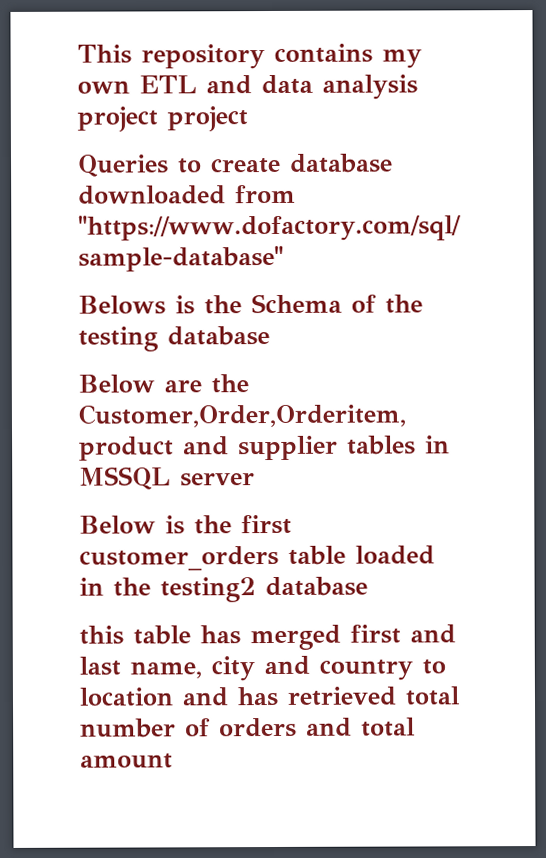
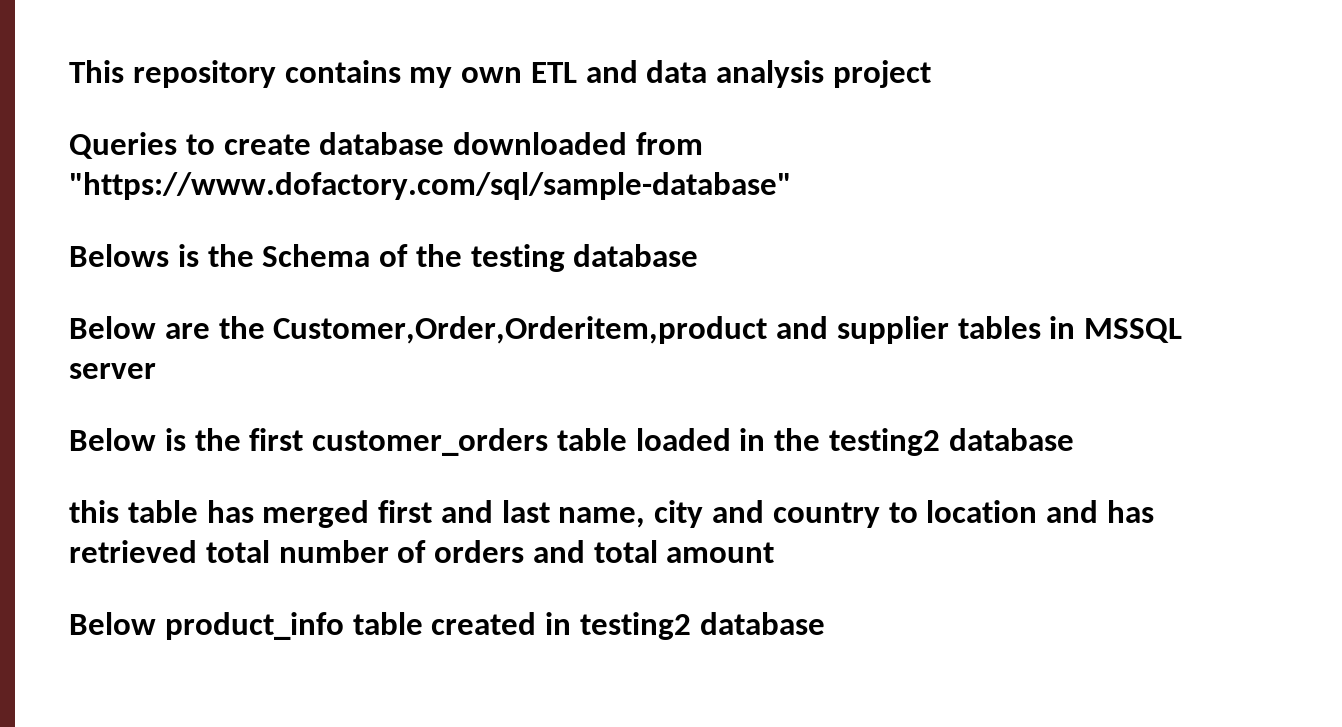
[167,106,248,132] project -> (931, 74) none
(173, 761) none -> [69,612,825,640] // Below product_info table created in testing2 database

